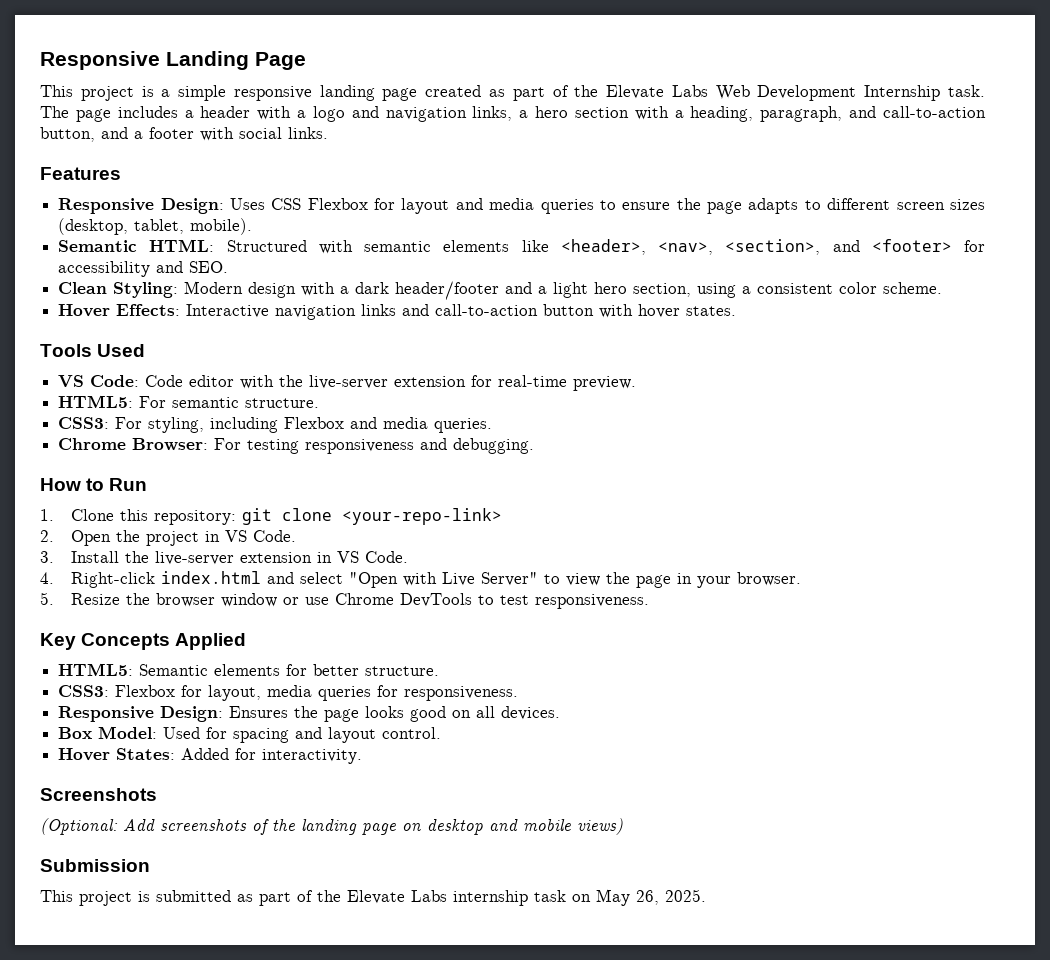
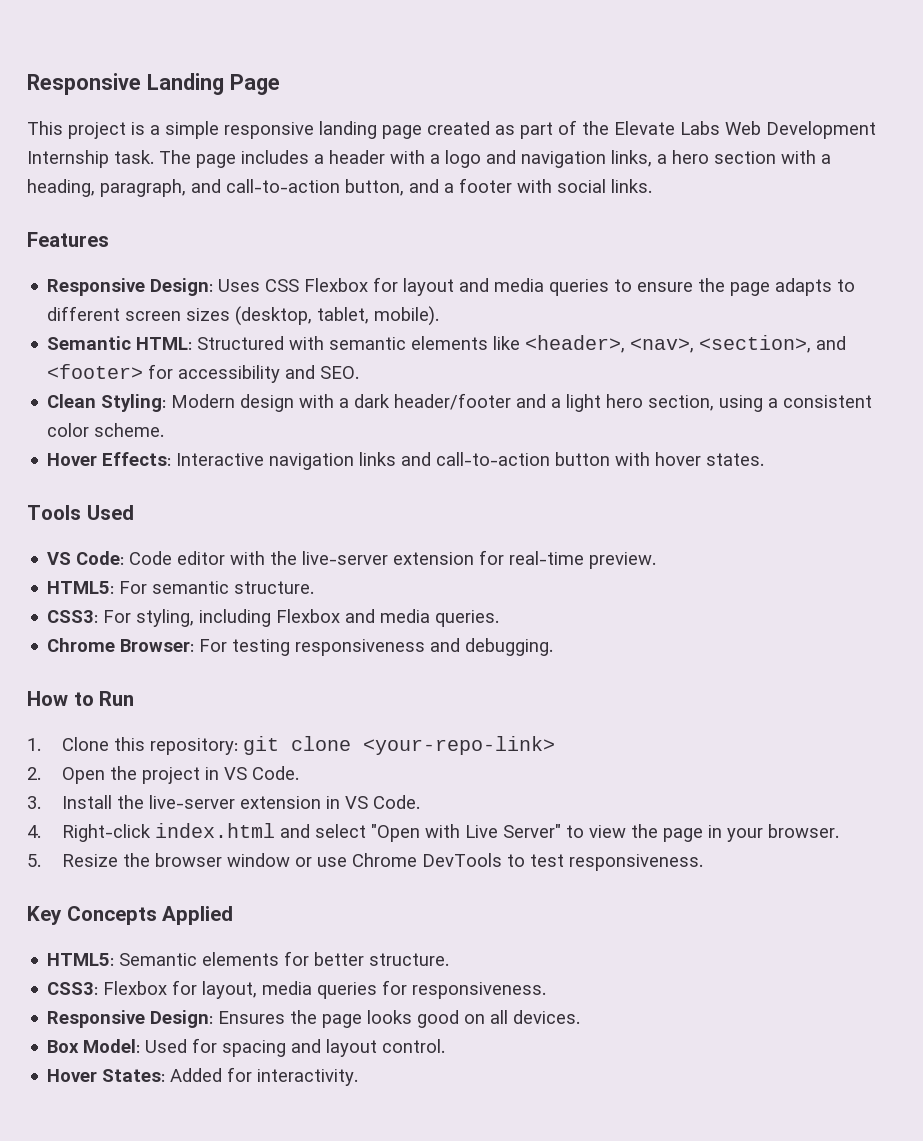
[40,788,157,801] [40,818,623,835] [40,859,150,872] [40,889,706,906] // Screenshots // (Optional: Add screenshots of the landing page on desktop and mobile views) // Submission // This project is submitted as part of the Elevate Labs internship task on May 26, 2025. -> (359, 1077) none

